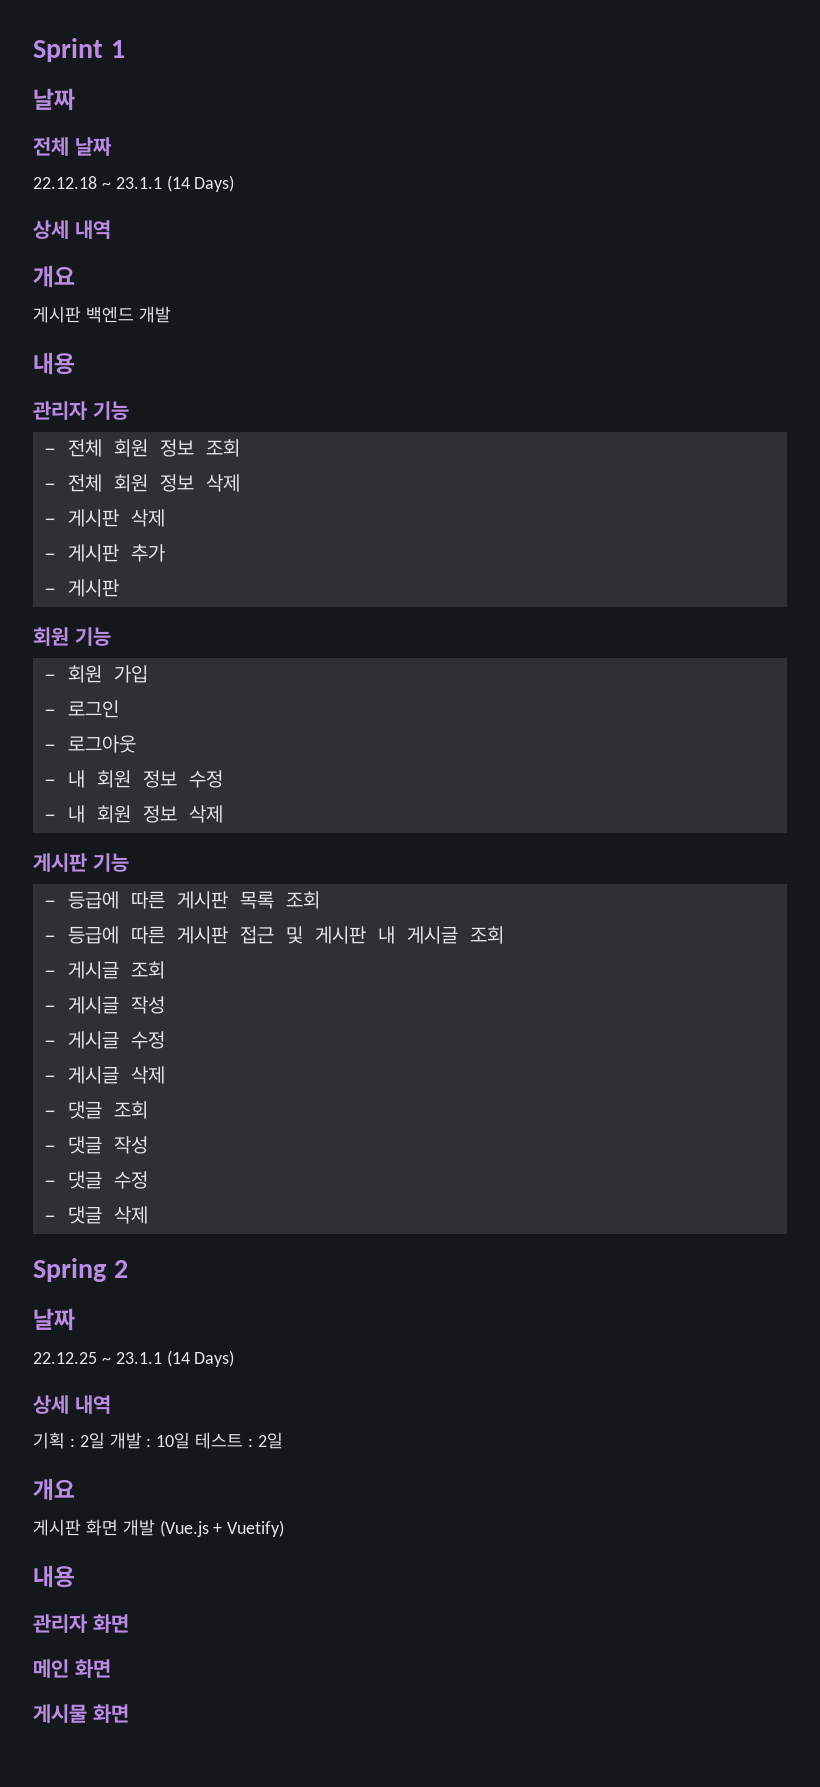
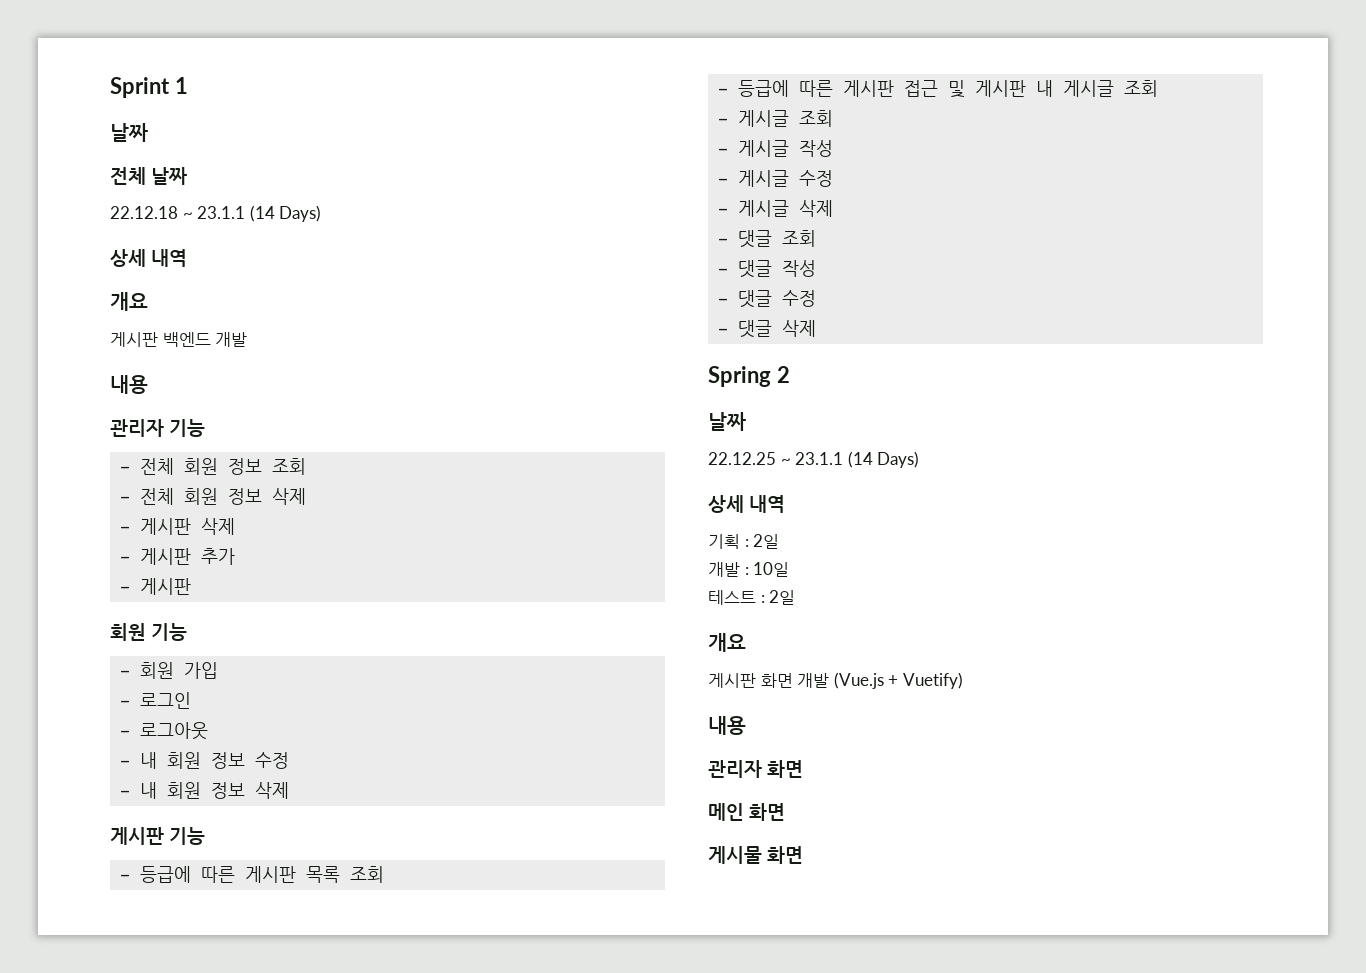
(105, 1440) none -> (780, 541) //
(191, 1440) none -> (790, 569) //

